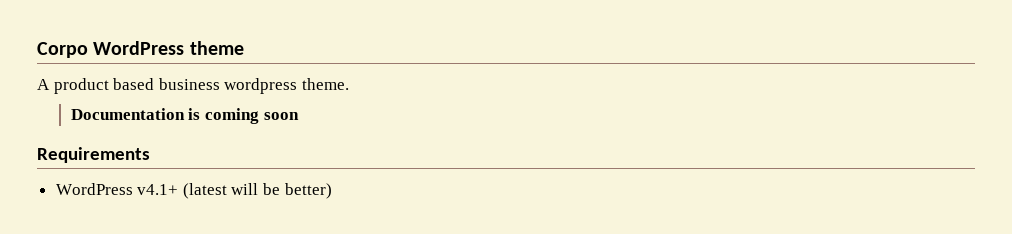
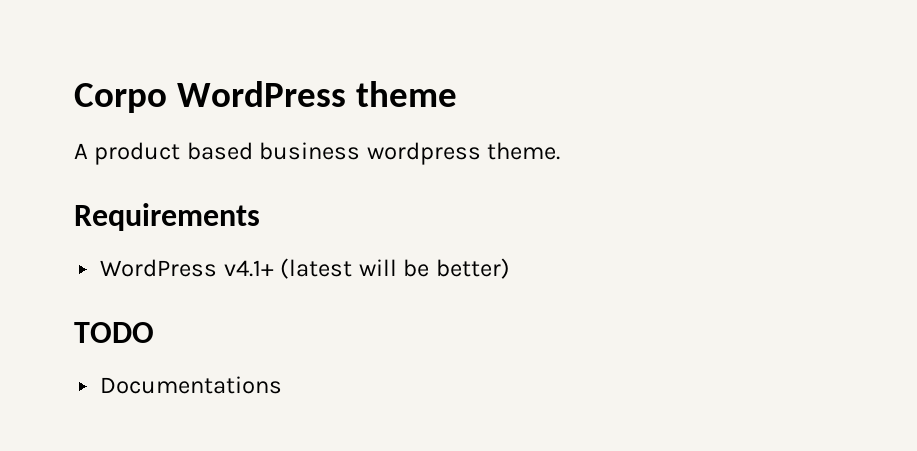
[70,108,299,124] // Documentation is coming soon -> (561, 151) none
(332, 191) none -> [74,322,154,343] [100,376,283,394] // TODO // Documentations

